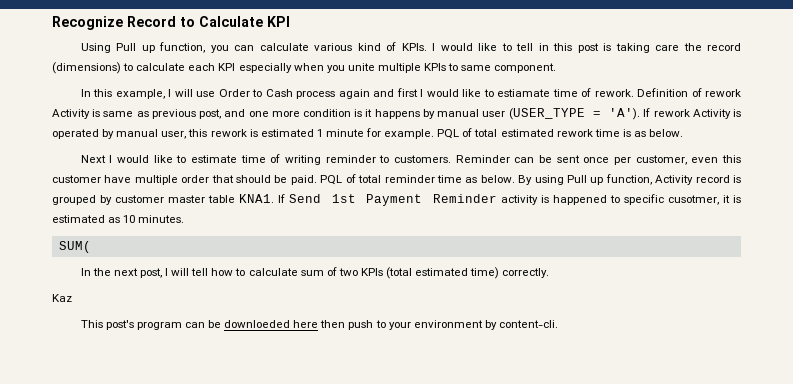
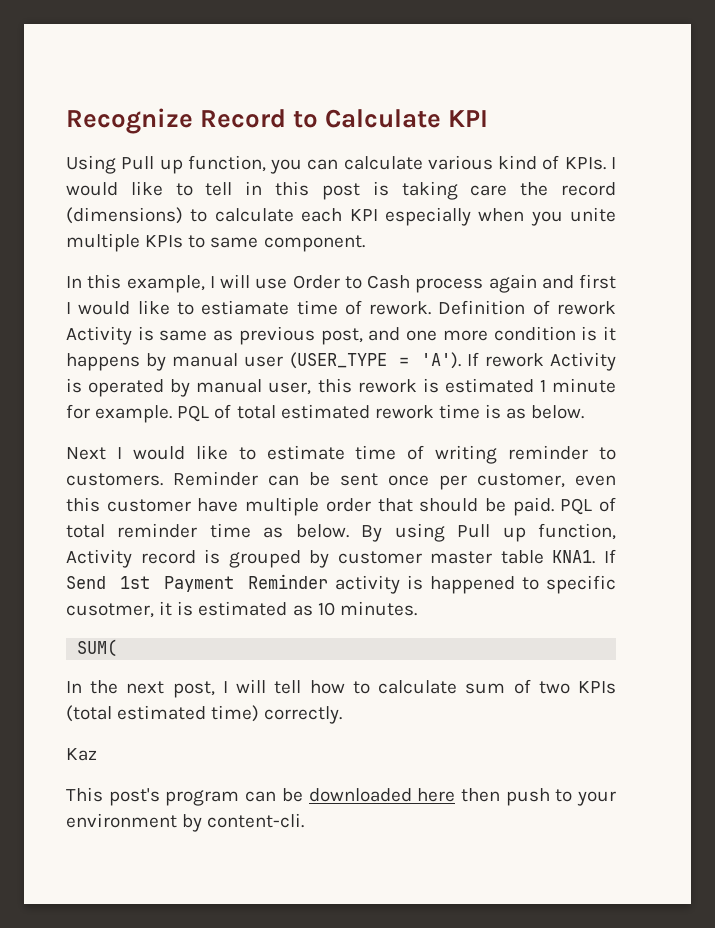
[224,320,291,328] downloeded -> [308,788,412,802] downloaded

